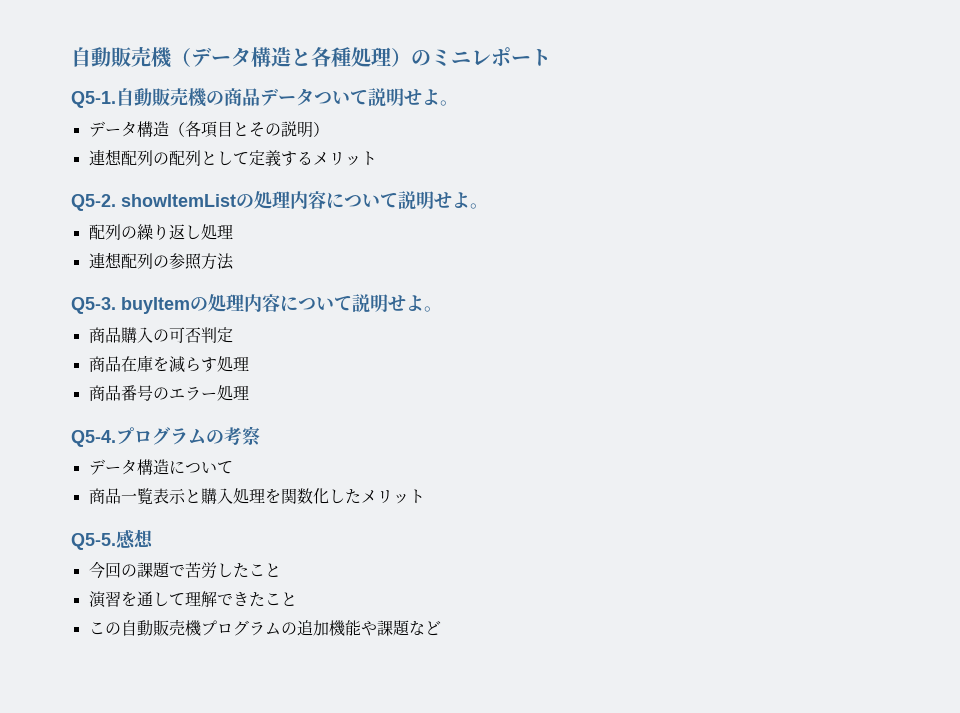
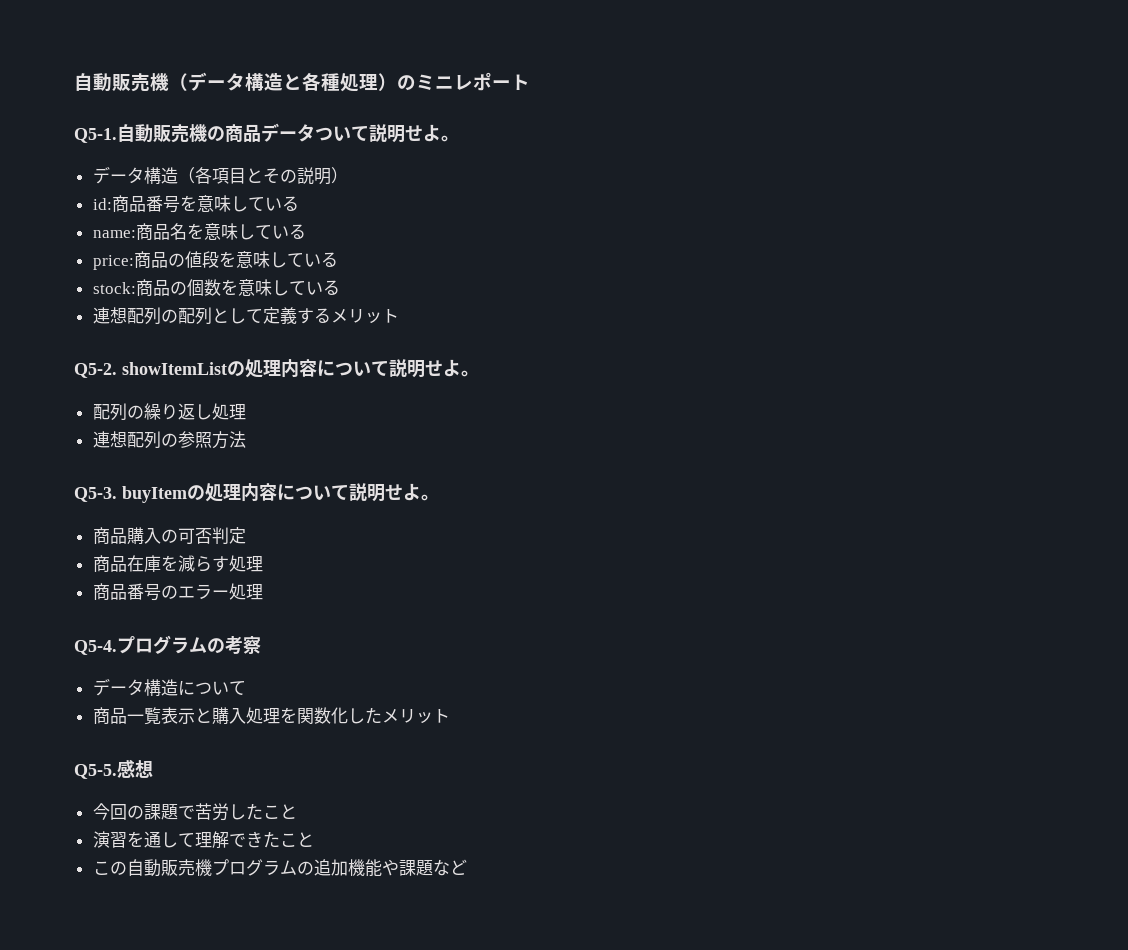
(329, 129) none -> [92,195,299,213] [92,223,306,240] [92,251,338,270] [92,279,340,296] // id:商品番号を意味している // name:商品名を意味している // price:商品の値段を意味している // stock:商品の個数を意味している

